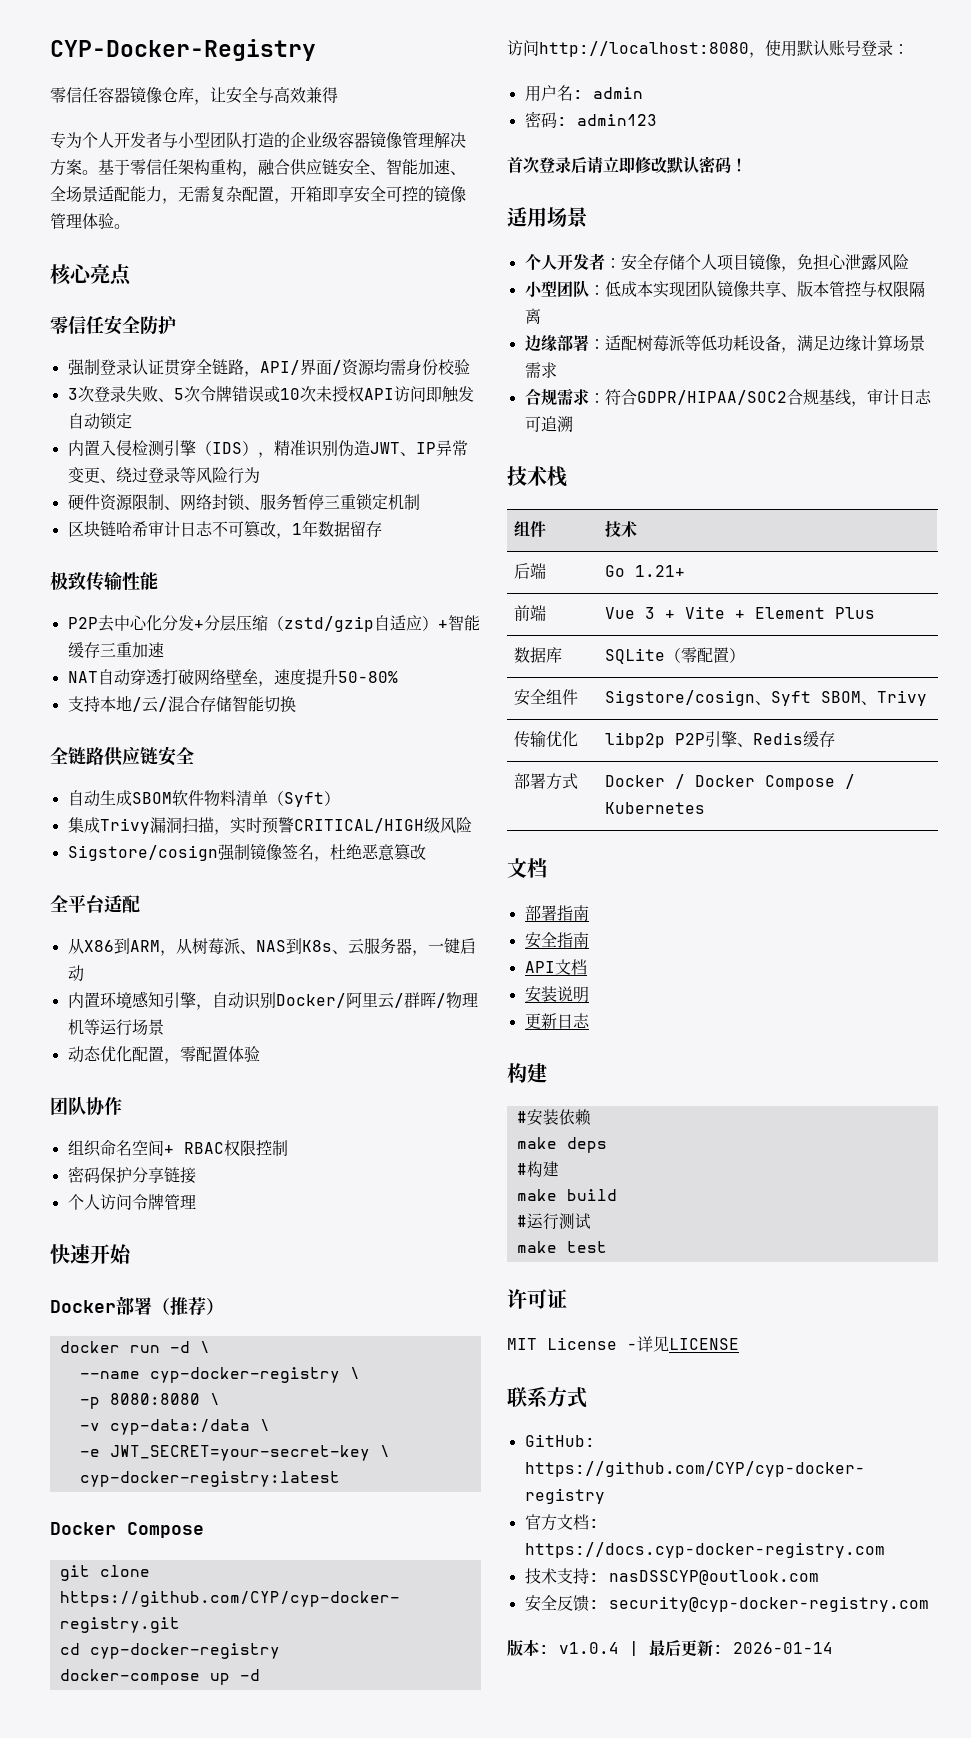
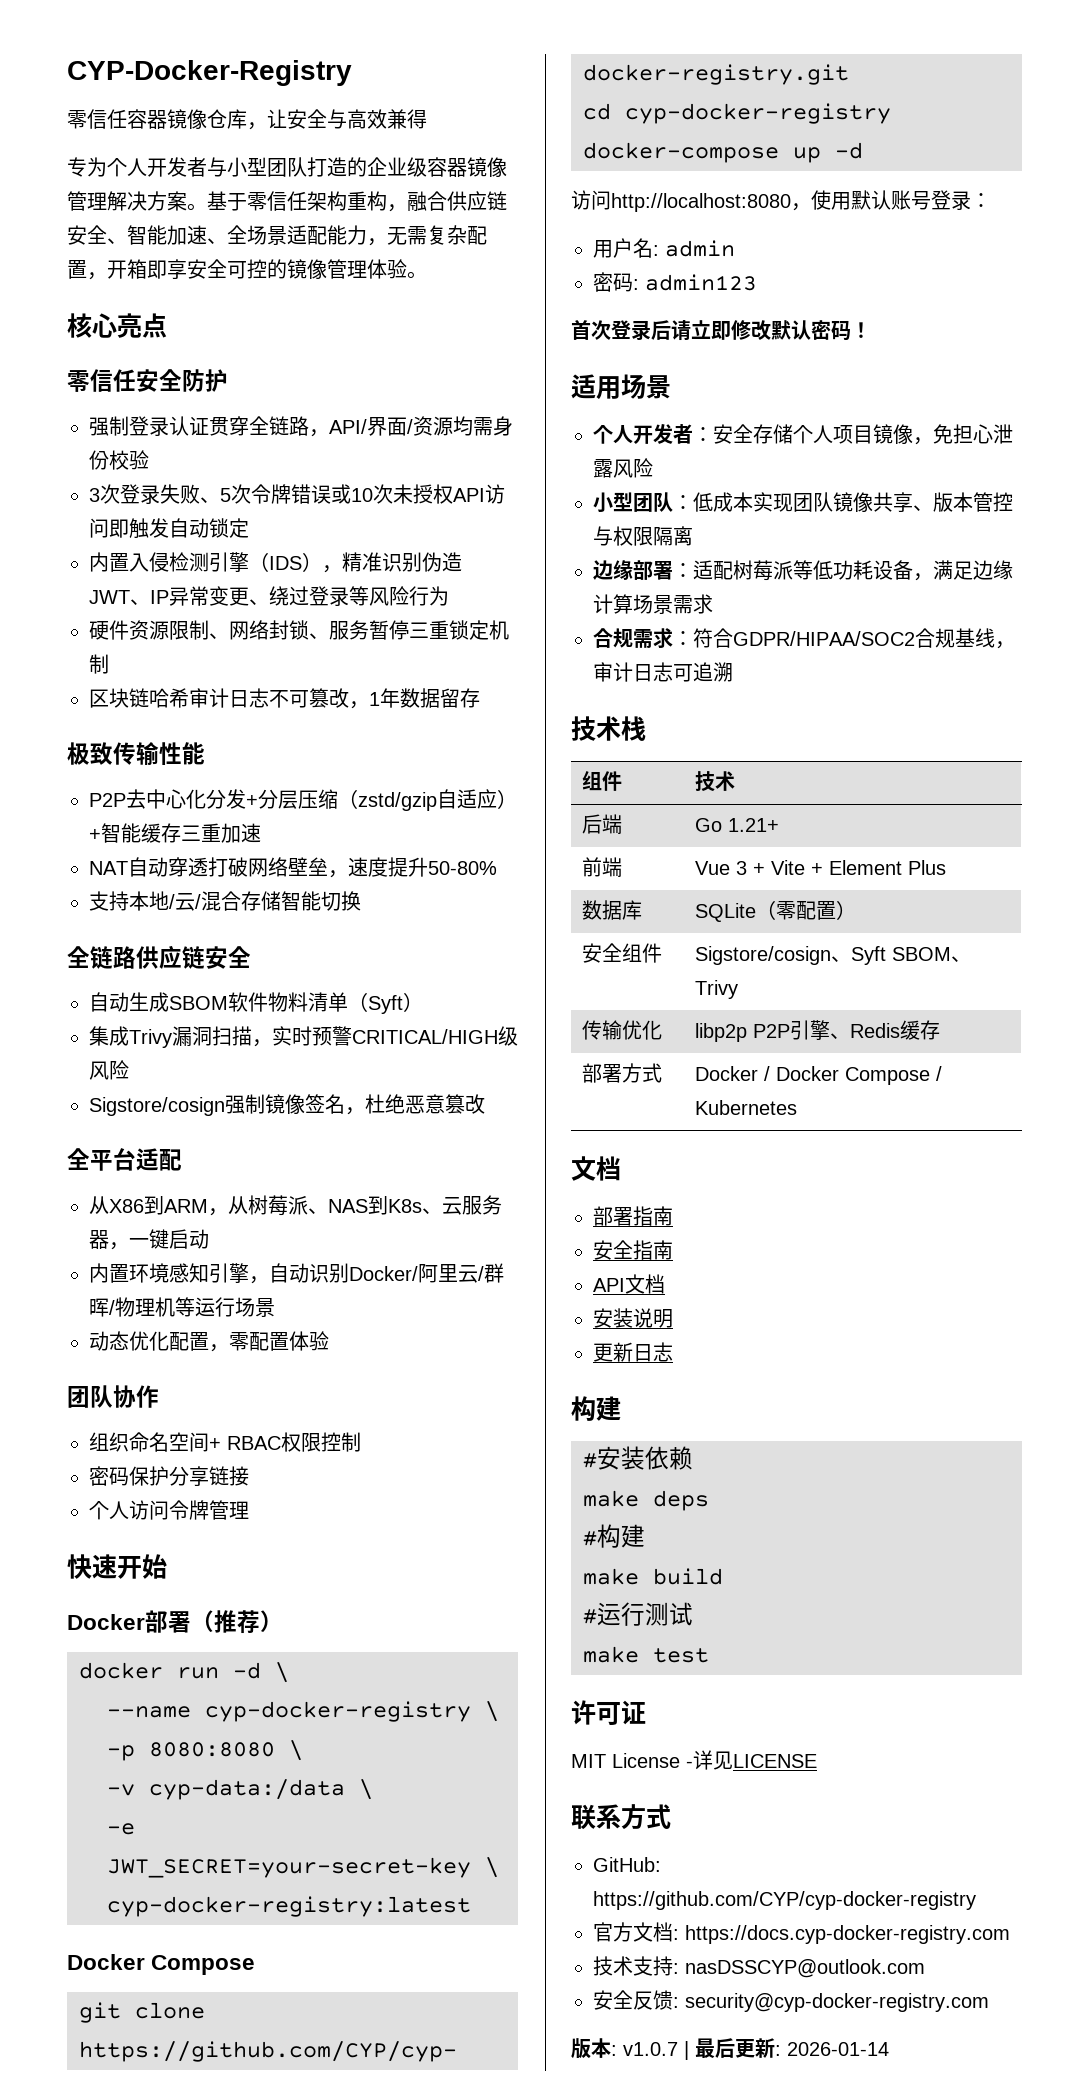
[559,1642,619,1654] v1.0.4 -> [623,2042,678,2056] v1.0.7

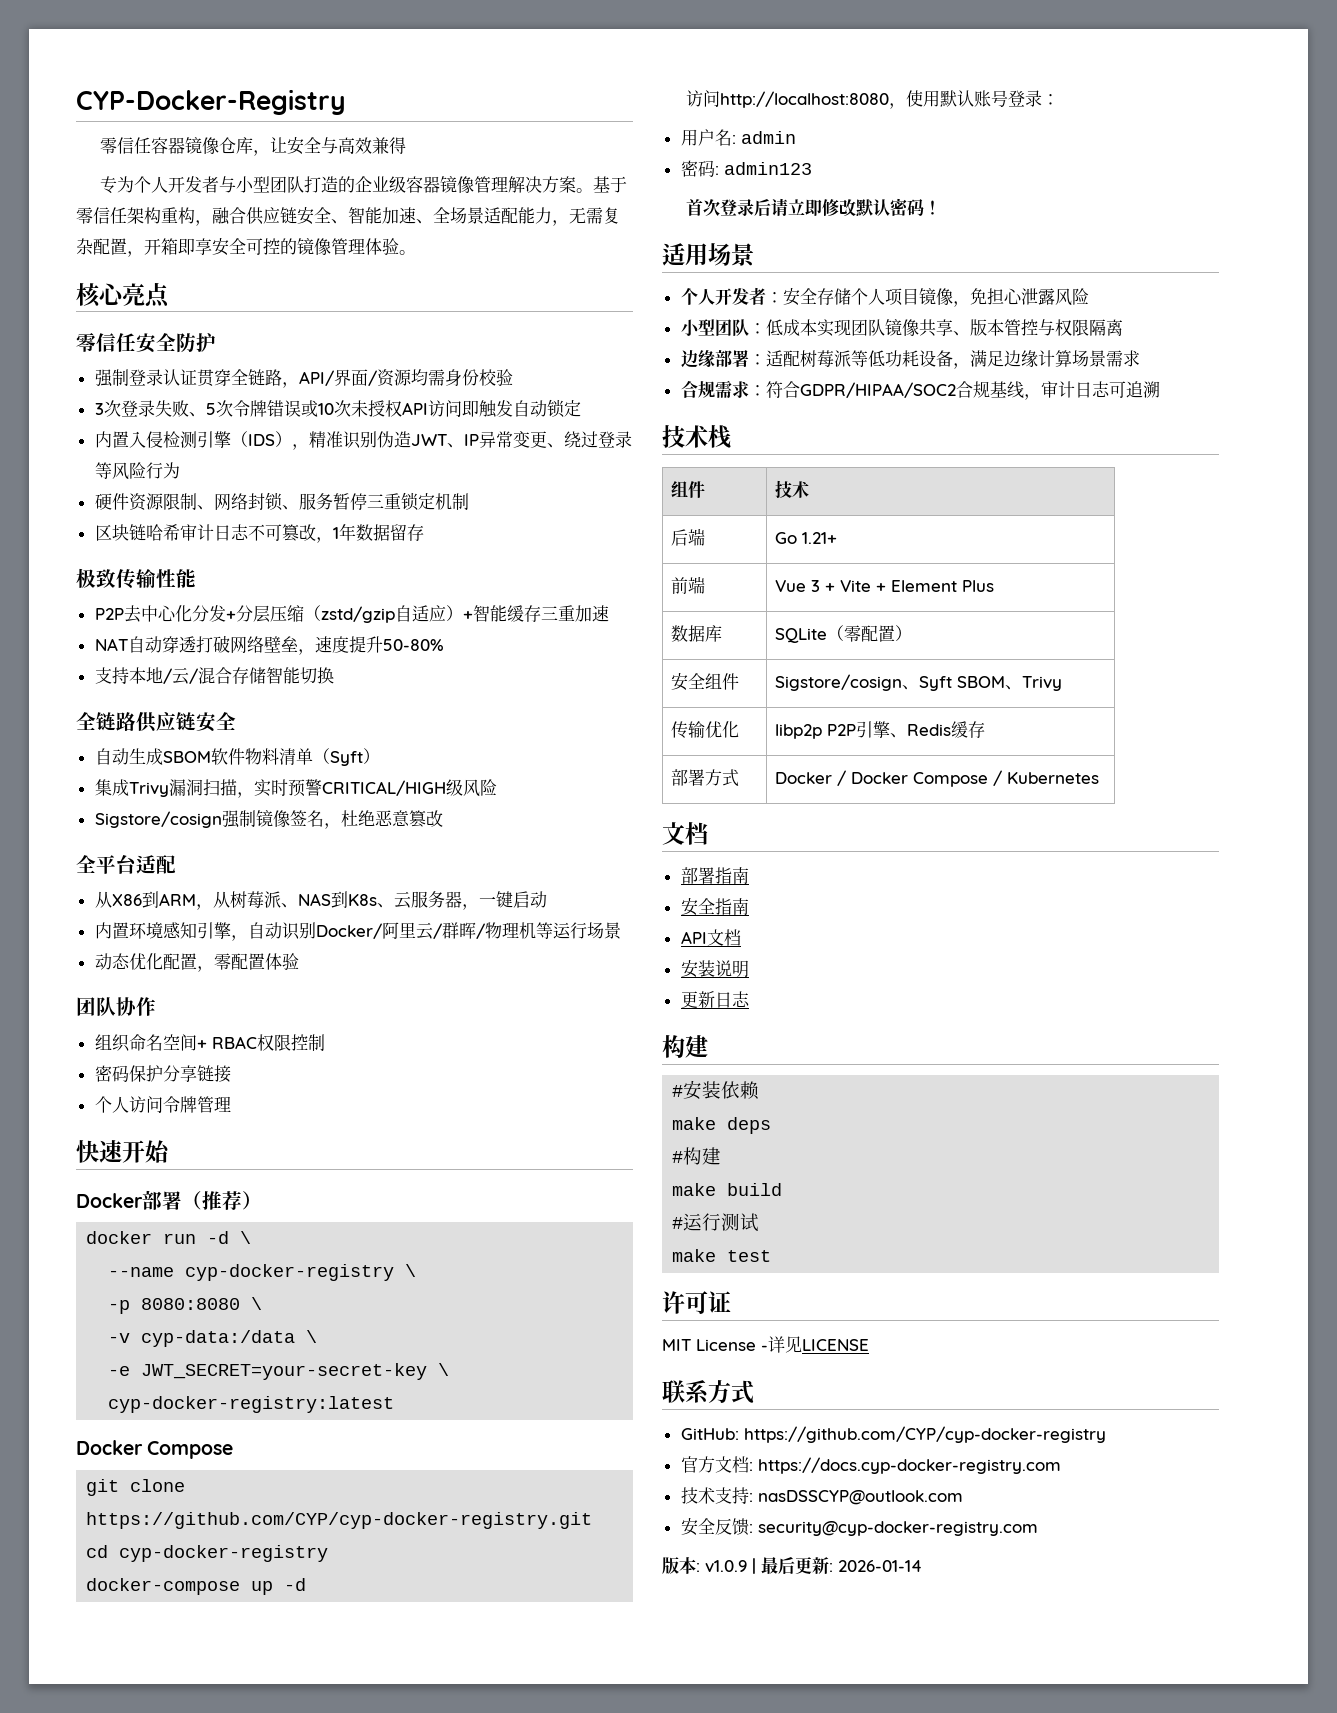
[623,2042,678,2056] v1.0.7 -> [705,1560,747,1573] v1.0.9

